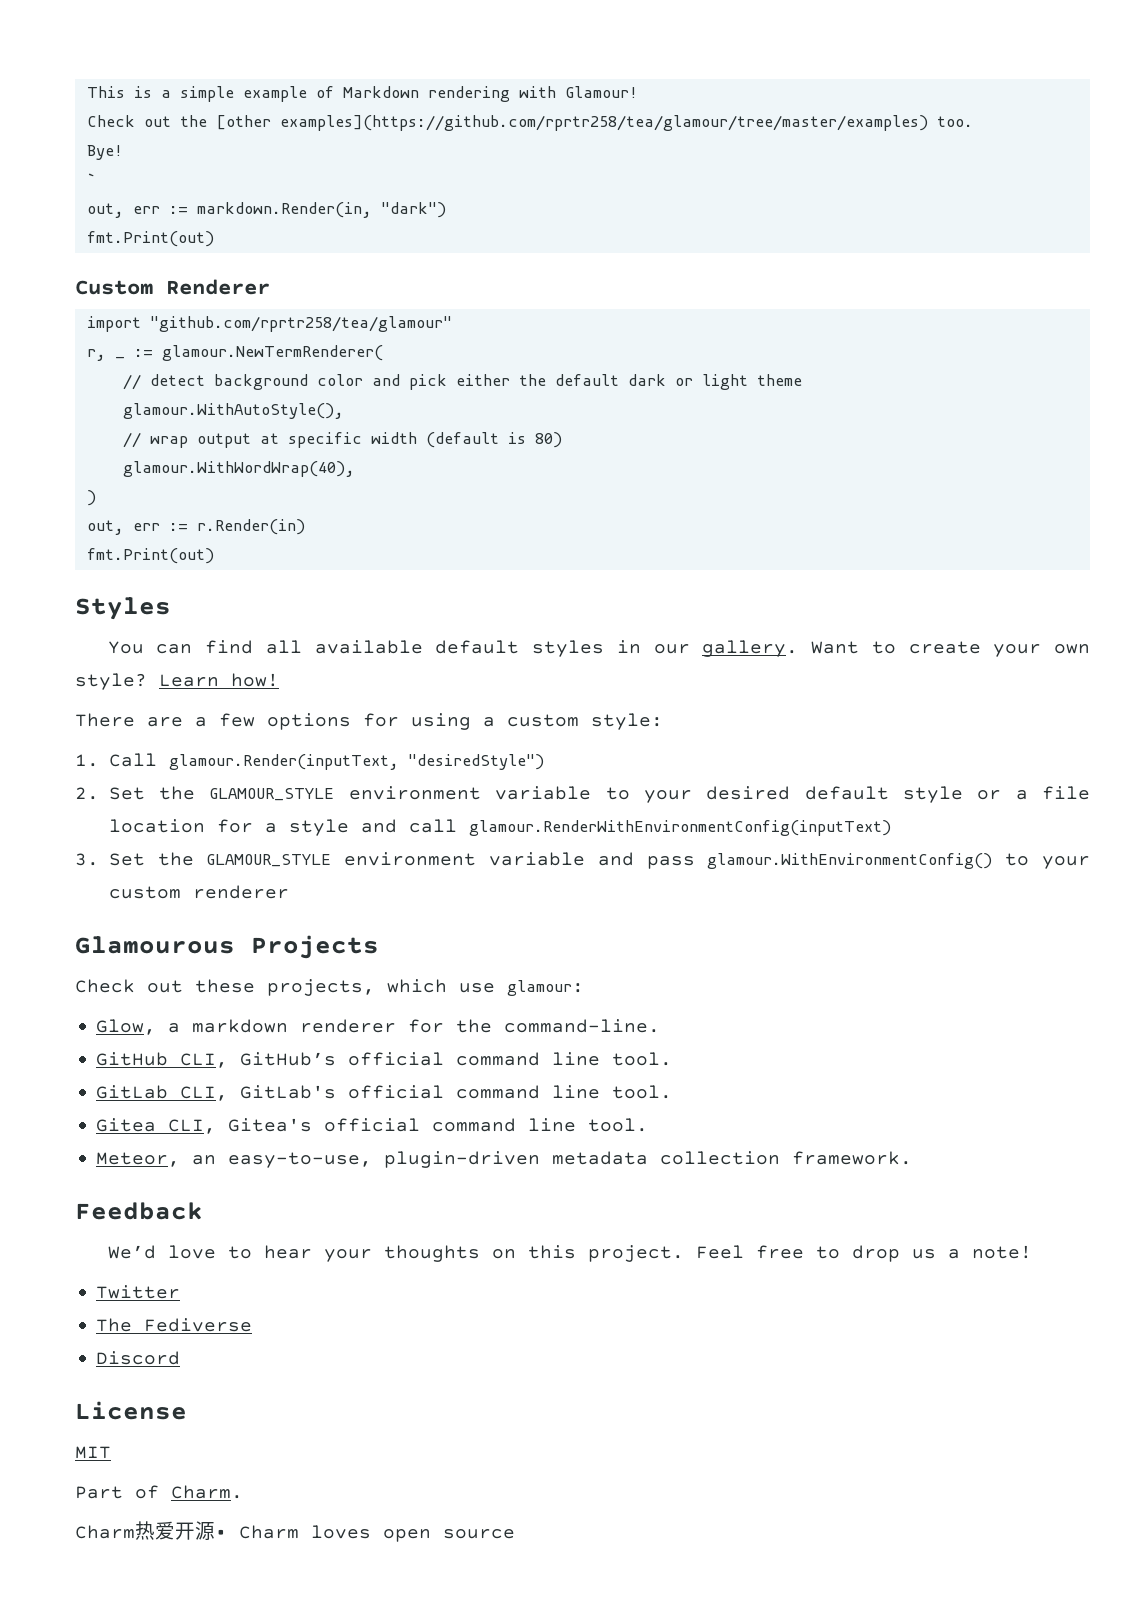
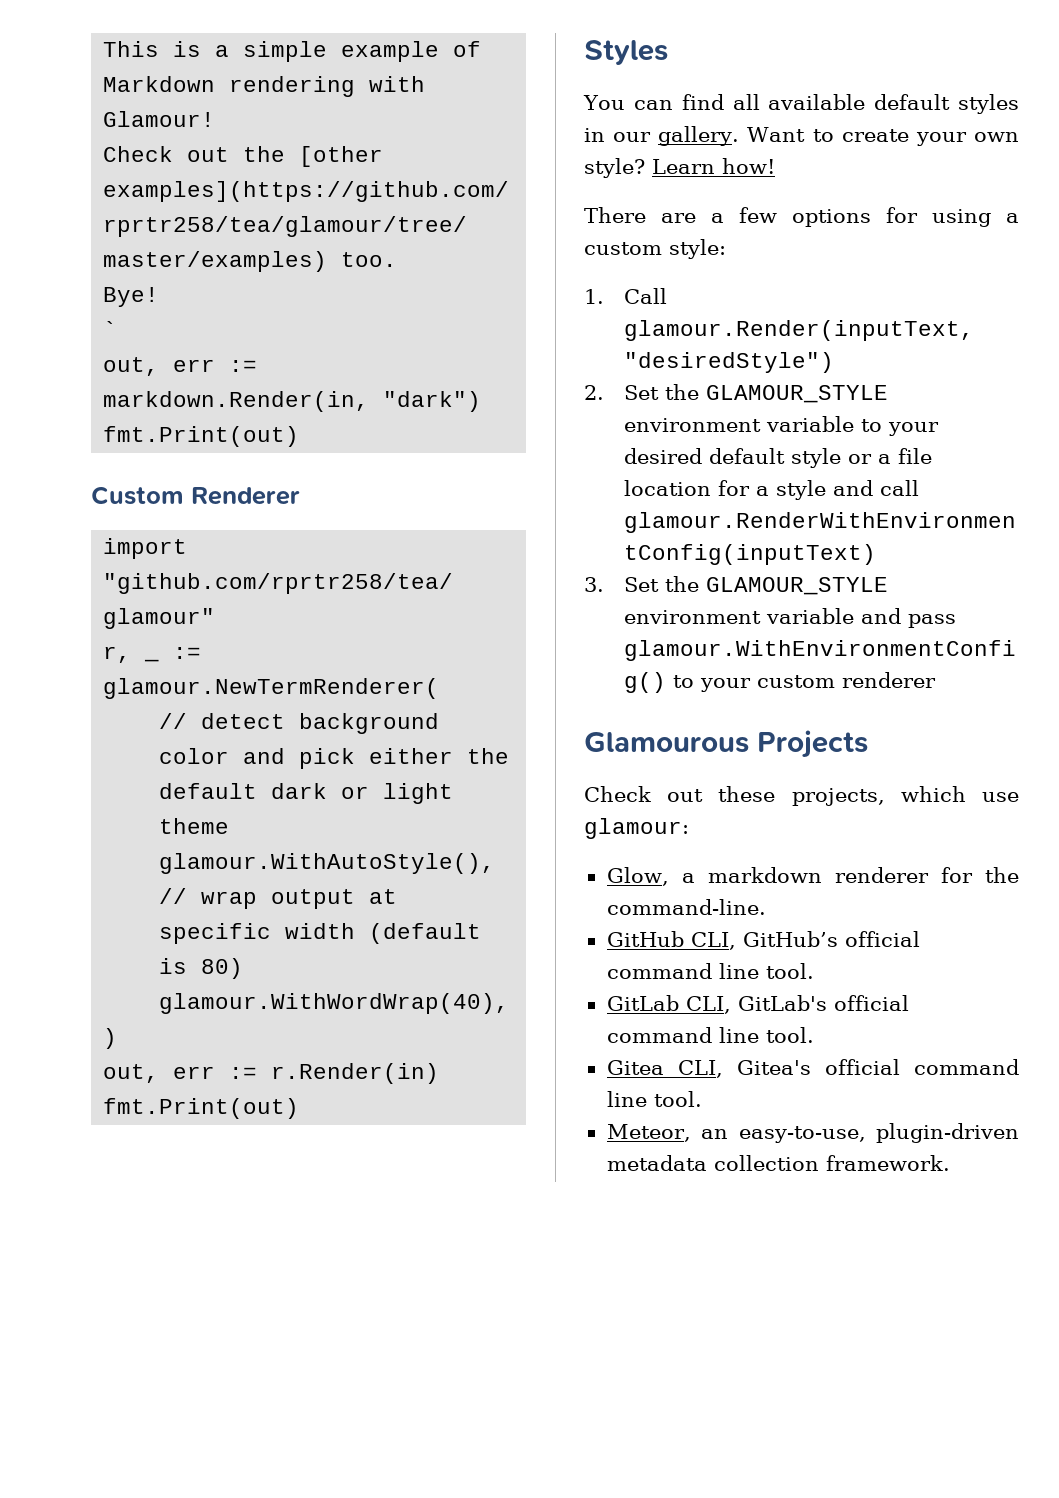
[75,1202,203,1220] [107,1245,1032,1262] [96,1285,181,1299] [96,1318,253,1332] [96,1351,181,1365] [75,1401,187,1420] [75,1446,111,1459] [75,1485,243,1499] [75,1521,515,1542] // Feedback // We’d love to hear your thoughts on this project. Feel free to drop us a note! // Twitter // The Fediverse // Discord // License // MIT // Part of Charm. // Charm热爱开源• Charm loves open source -> (950, 1163) none

